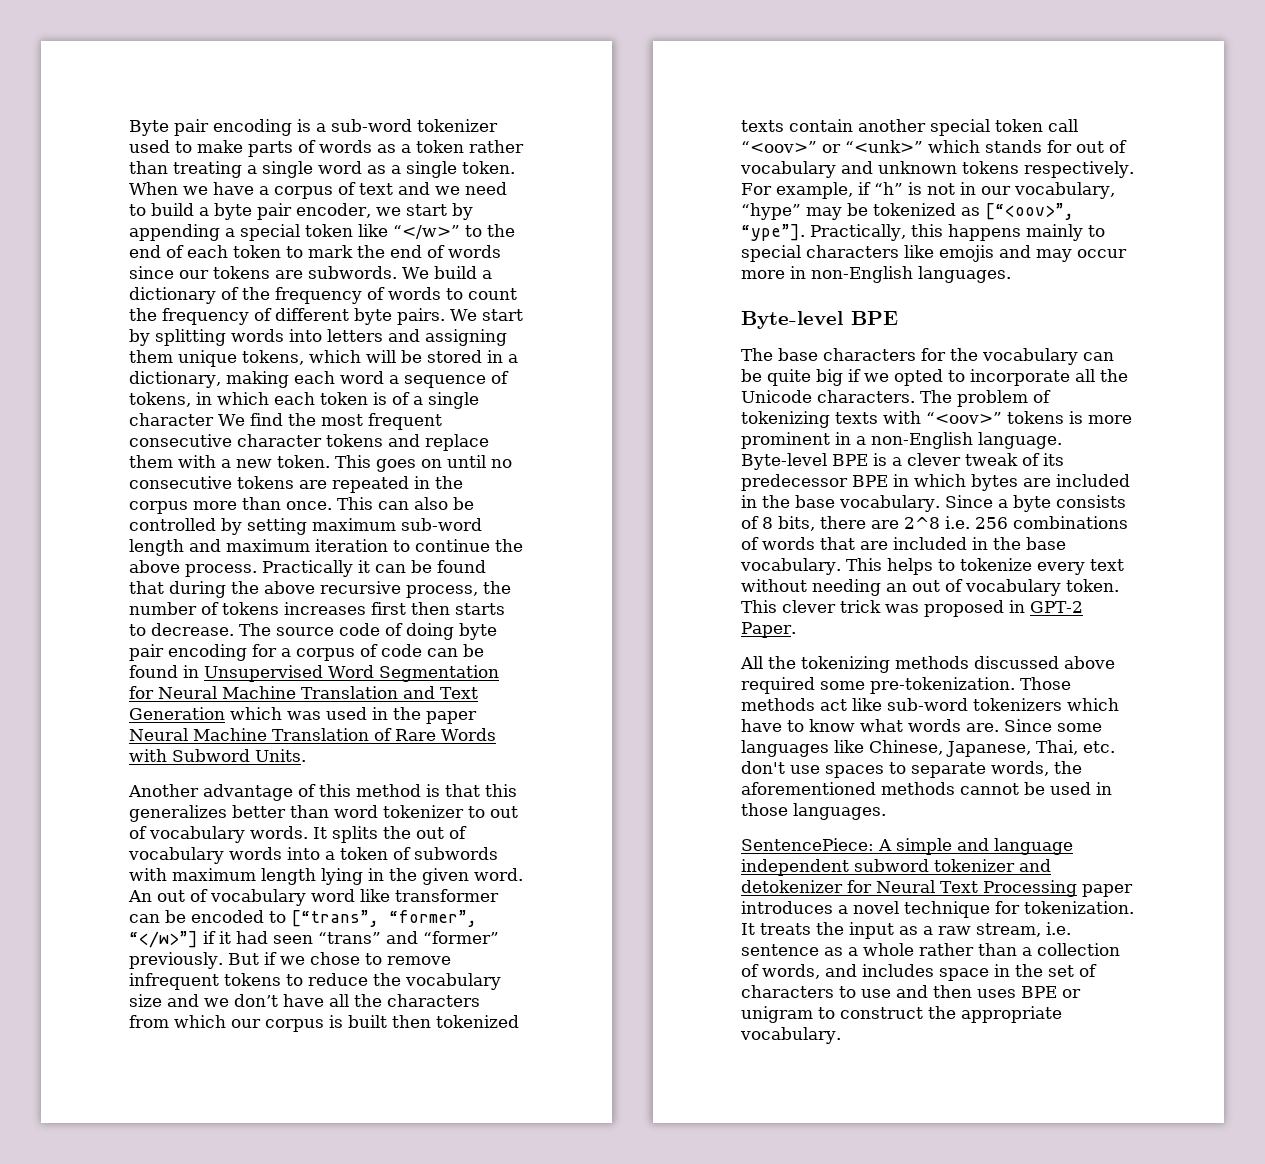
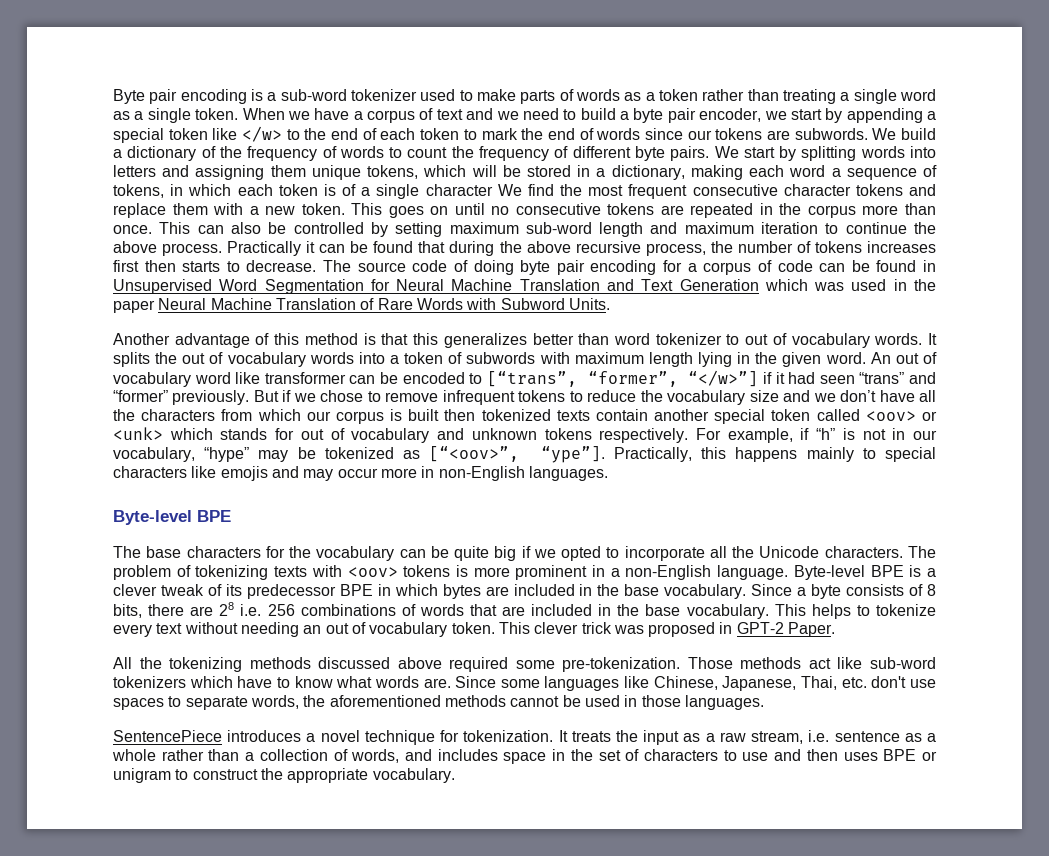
[393,225,460,239] “</w>” -> [242,126,283,142] </w>
[1048,119,1078,132] [741,140,923,153] call “<oov>” or “<unk>” -> [816,409,937,421] [113,427,163,440] called <oov> or <unk>
[926,412,1002,424] “<oov>” -> [347,567,398,577] <oov>
[904,517,940,529] 2^8 -> [219,602,235,616] 28
[741,838,1073,855] [741,859,1051,876] [741,880,1133,897] SentencePiece: A simple and language independent subword tokenizer and detokenizer for Neural Text Processing paper -> [113,730,222,742] SentencePiece

